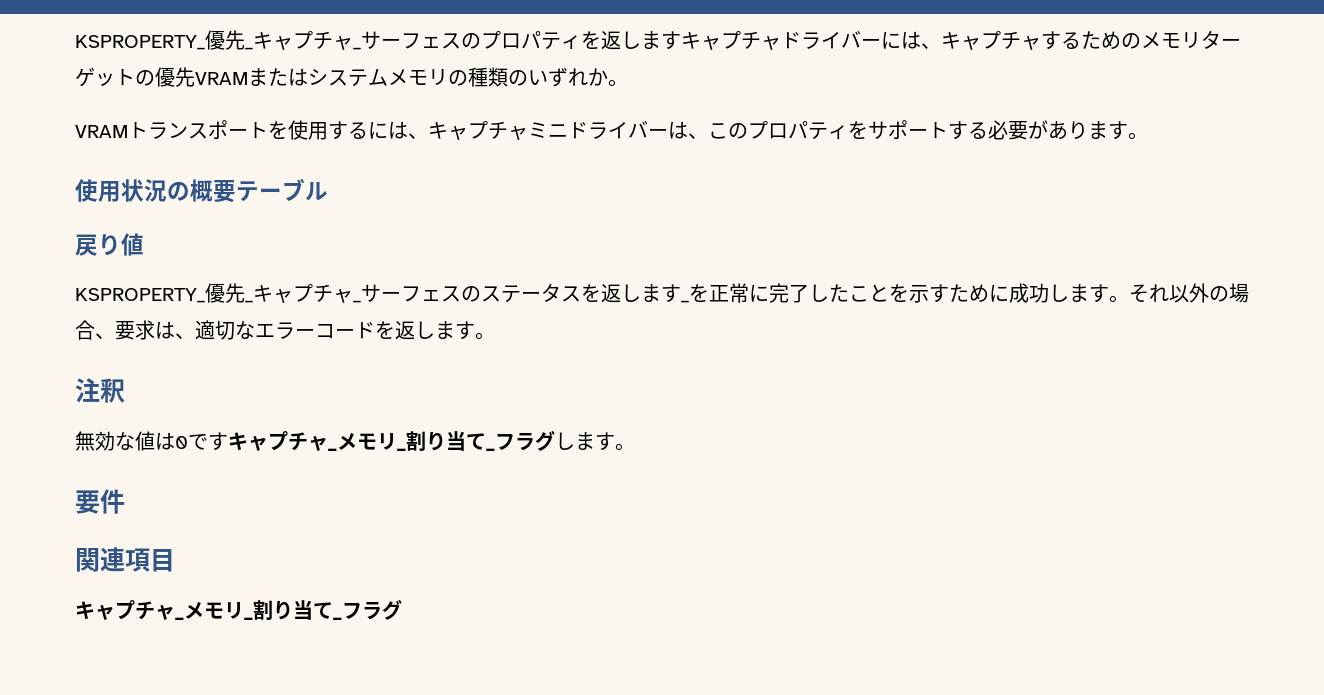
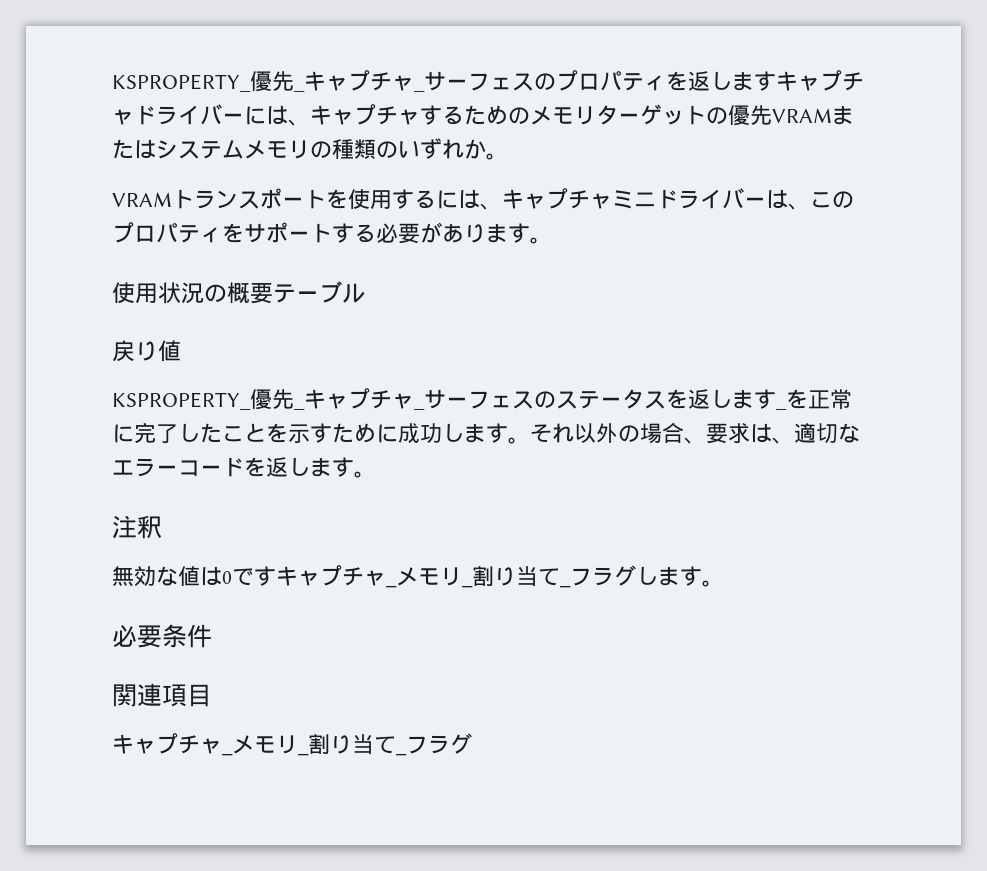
[75,490,100,514] 要 -> [112,624,187,648] 必要条

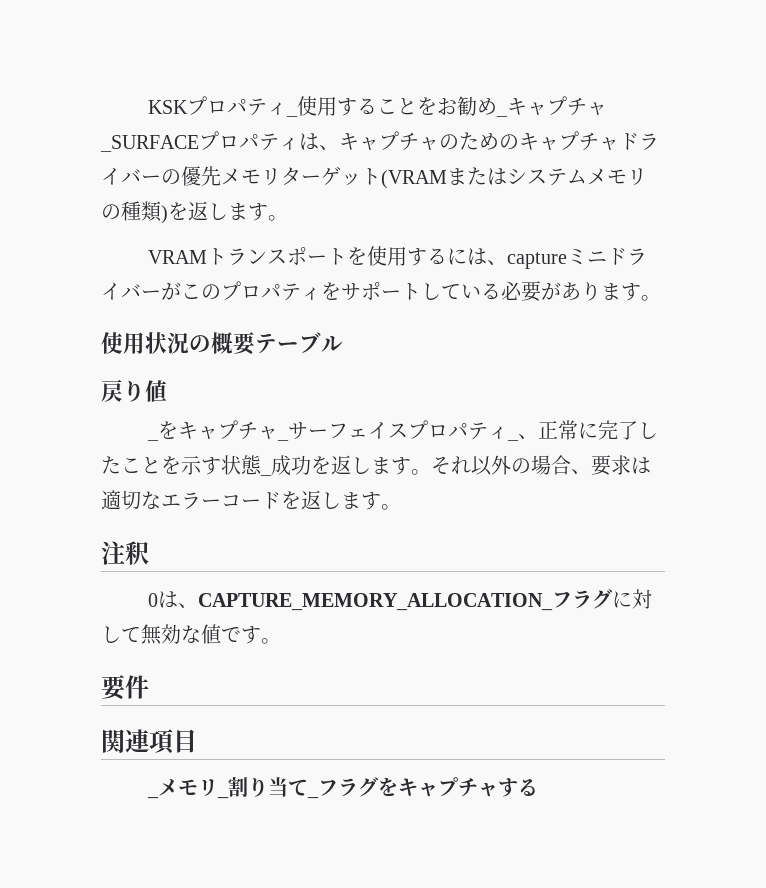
[112,70,776,92] KSPROPERTY_優先_キャプチャ_サーフェスのプロパティを返します -> [148,96,608,117] [100,131,519,152] KSKプロパティ_使用することをお勧め_キャプチャ_SURFACEプロパティは、キャプチャのための
[244,104,530,126] には、キャプチャするための -> [161,166,221,186] の優先
[706,105,832,126] の優先VRAM -> [381,170,447,189] (VRAM
[376,138,486,159] のいずれか -> [161,201,268,224] )を返します
[502,188,612,209] キャプチャ -> [507,252,568,269] capture
[766,189,810,210] は、 -> [161,282,181,300] が
[332,223,354,243] す -> [421,283,481,300] してい
[112,388,808,410] KSPROPERTY_優先_キャプチャ_サーフェスのステータスを返します_を -> [147,420,539,441] _をキャプチャ_サーフェイスプロパティ_、
[332,423,442,443] ために成功 -> [221,455,351,476] 状態_成功を返
[772,437,794,444] 、 -> (651, 465) none
[112,565,724,588] [112,624,212,648] [112,683,212,707] [112,733,472,756] 無効な値は0ですキャプチャ_メモリ_割り当て_フラグします。 // 必要条件 // 関連項目 // キャプチャ_メモリ_割り当て_フラグ -> [148,589,653,611] [101,624,281,645] [101,675,149,700] [101,729,197,754] [147,777,539,799] 0は、CAPTURE_MEMORY_ALLOCATION_フラグに対して無効な値です。 // 要件 // 関連項目 // _メモリ_割り当て_フラグをキャプチャする

